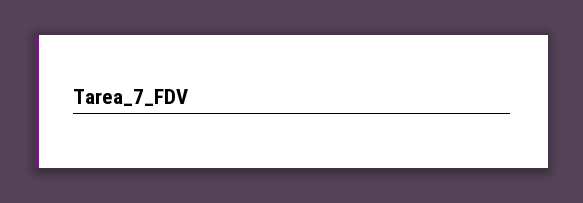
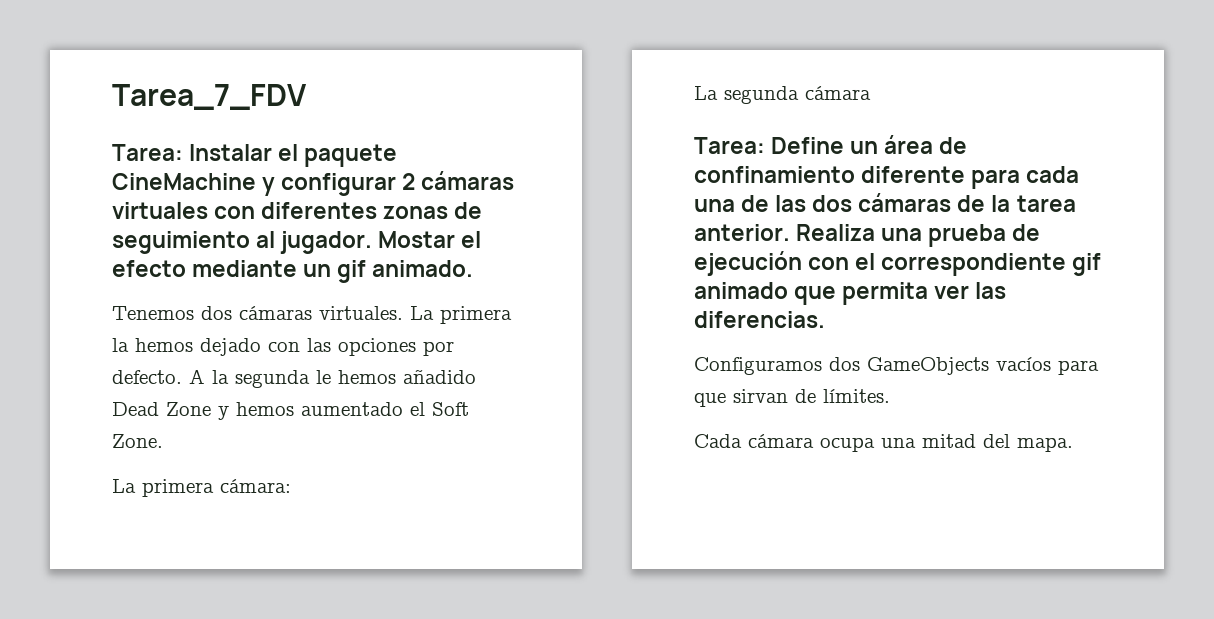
(188, 97) none -> [112,144,398,167] [112,171,515,196] [112,202,483,219] [112,231,482,254] [112,260,474,283] [112,306,512,324] [112,338,454,356] [112,369,476,388] [112,402,469,420] [112,434,163,448] [112,479,291,497] [694,86,871,104] [694,135,968,154] [694,166,1080,189] [694,193,1076,212] [694,224,1041,247] [694,251,1102,276] [694,282,1007,305] [694,311,825,328] [694,357,1099,375] [694,389,890,407] [694,434,1073,452] // Tarea: Instalar el paquete CineMachine y configurar 2 cámaras virtuales con diferentes zonas de seguimiento al jugador. Mostar el efecto mediante un gif animado. // Tenemos dos cámaras virtuales. La primera la hemos dejado con las opciones por defecto. A la segunda le hemos añadido Dead Zone y hemos aumentado el Soft Zone. // La primera cámara: // La segunda cámara // Tarea: Define un área de confinamiento diferente para cada una de las dos cámaras de la tarea anterior. Realiza una prueba de ejecución con el correspondiente gif animado que permita ver las diferencias. // Configuramos dos GameObjects vacíos para que sirvan de límites. // Cada cámara ocupa una mitad del mapa.

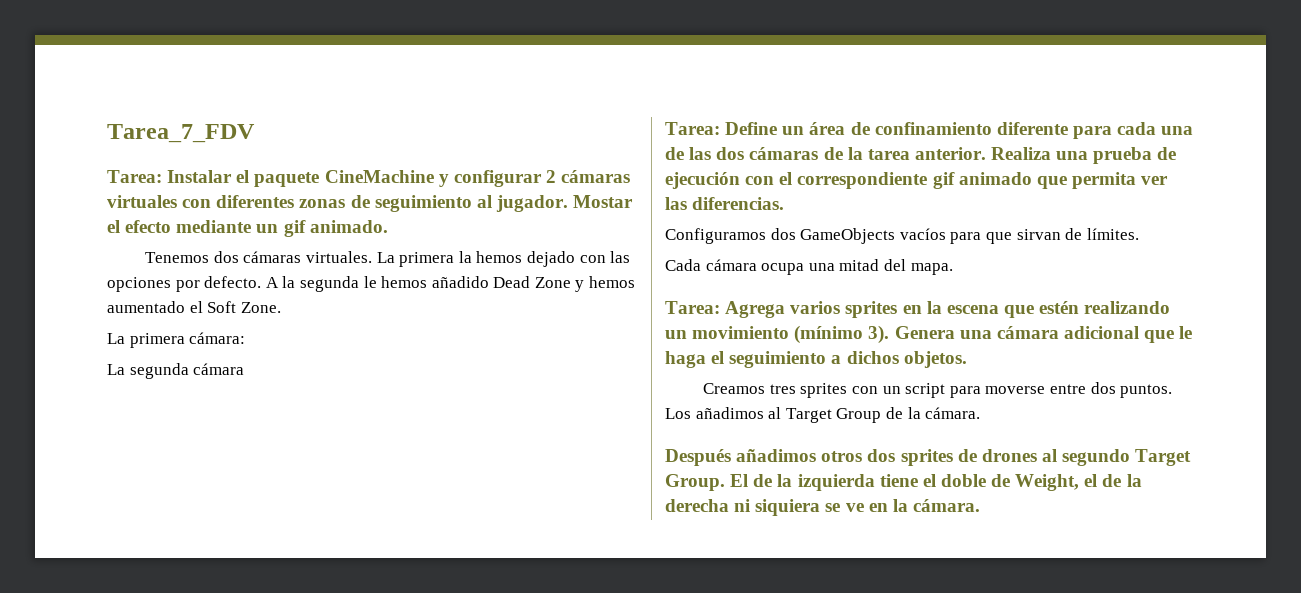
(1073, 444) none -> [665,301,1171,318] [665,325,1193,344] [665,351,967,368] [703,382,1173,398] [665,407,981,423] [665,449,1192,466] [665,474,1142,491] [665,499,980,516] // Tarea: Agrega varios sprites en la escena que estén realizando un movimiento (mínimo 3). Genera una cámara adicional que le haga el seguimiento a dichos objetos. // Creamos tres sprites con un script para moverse entre dos puntos. Los añadimos al Target Group de la cámara. // Después añadimos otros dos sprites de drones al segundo Target Group. El de la izquierda tiene el doble de Weight, el de la derecha ni siquiera se ve en la cámara.

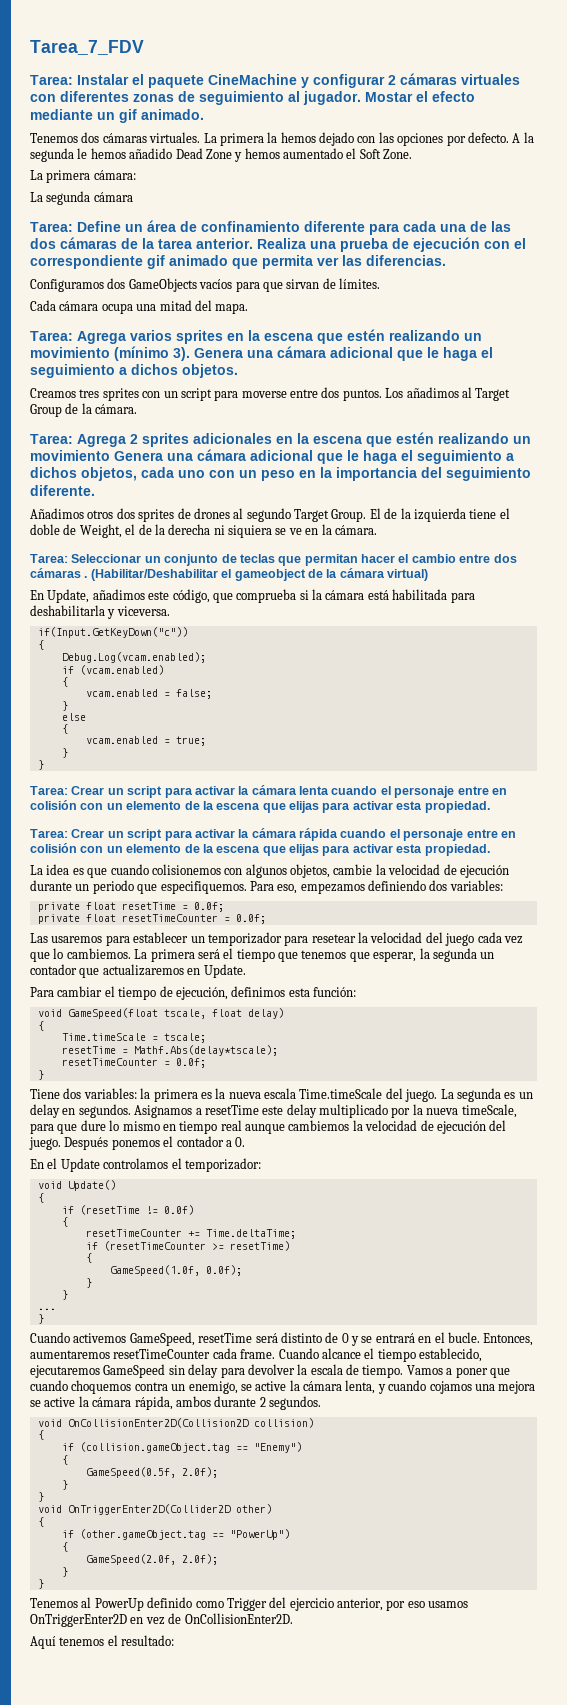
[665,449,817,466] Después añadimos -> [30,432,531,447] [30,449,514,464] [30,467,531,481] [30,485,95,496] [30,508,84,519] Tarea: Agrega 2 sprites adicionales en la escena que estén realizando un movimiento Genera una cámara adicional que le haga el seguimiento a dichos objetos, cada uno con un peso en la importancia del seguimiento diferente. // Añadimos
(980, 505) none -> [30,554,517,566] [30,568,428,581] [30,589,475,603] [30,605,170,619] [37,627,188,638] [37,640,44,650] [61,652,206,663] [61,665,164,675] [61,677,68,687] [85,689,212,699] [61,701,68,711] [61,713,86,721] [61,724,68,734] [85,736,206,746] [61,748,68,758] [37,760,44,770] [30,785,507,798] [30,800,490,813] [30,828,516,841] [30,843,490,856] [30,864,509,878] [30,880,503,894] [37,902,224,912] [37,914,266,924] [30,932,523,946] [30,948,495,962] [30,964,246,978] [30,986,356,1000] [37,1008,284,1019] [37,1021,44,1031] [61,1033,206,1043] [61,1045,278,1056] [61,1058,206,1068] [37,1070,44,1080] [30,1088,533,1102] [30,1104,517,1118] [30,1120,507,1134] [29,1136,246,1150] [30,1158,261,1172] [37,1180,116,1191] [37,1193,44,1203] [61,1205,194,1215] [61,1217,68,1227] [85,1229,296,1239] [85,1241,290,1251] [85,1253,92,1263] [109,1265,242,1276] [85,1278,92,1288] [61,1290,68,1300] [37,1308,56,1310] [37,1314,44,1324] [30,1332,534,1346] [30,1348,482,1362] [30,1364,510,1378] [30,1380,536,1394] [30,1396,321,1410] [37,1418,314,1428] [37,1430,44,1440] [61,1442,302,1453] [61,1455,68,1465] [85,1467,218,1478] [61,1480,68,1490] [37,1492,44,1502] [37,1504,272,1515] [37,1517,44,1527] [61,1529,290,1540] [61,1542,68,1552] [85,1554,218,1565] [61,1567,68,1577] [37,1579,44,1589] [30,1597,469,1611] [30,1613,293,1627] [30,1635,175,1649] // Tarea: Seleccionar un conjunto de teclas que permitan hacer el cambio entre dos cámaras . (Habilitar/Deshabilitar el gameobject de la cámara virtual) // En Update, añadimos este código, que comprueba si la cámara está habilitada para deshabilitarla y viceversa. // if(Input.GetKeyDown("c")) // { // Debug.Log(vcam.enabled); // if (vcam.enabled) // { // vcam.enabled = false; // } // else // { // vcam.enabled = true; // } // } // Tarea: Crear un script para activar la cámara lenta cuando el personaje entre en colisión con un elemento de la escena que elijas para activar esta propiedad. // Tarea: Crear un script para activar la cámara rápida cuando el personaje entre en colisión con un elemento de la escena que elijas para activar esta propiedad. // La idea es que cuando colisionemos con algunos objetos, cambie la velocidad de ejecución durante un periodo que especifiquemos. Para eso, empezamos definiendo dos variables: // private float resetTime = 0.0f; // private float resetTimeCounter = 0.0f; // Las usaremos para establecer un temporizador para resetear la velocidad del juego cada vez que lo cambiemos. La primera será el tiempo que tenemos que esperar, la segunda un contador que actualizaremos en Update. // Para cambiar el tiempo de ejecución, definimos esta función: // void GameSpeed(float tscale, float delay) // { // Time.timeScale = tscale; // resetTime = Mathf.Abs(delay*tscale); // resetTimeCounter = 0.0f; // } // Tiene dos variables: la primera es la nueva escala Time.timeScale del juego. La segunda es un delay en segundos. Asignamos a resetTime este delay multiplicado por la nueva timeScale, para que dure lo mismo en tiempo real aunque cambiemos la velocidad de ejecución del juego. Después ponemos el contador a 0. // En el Update controlamos el temporizador: // void Update() // { // if (resetTime != 0.0f) // { // resetTimeCounter += Time.deltaTime; // if (resetTimeCounter >= resetTime) // { // GameSpeed(1.0f, 0.0f); // } // } // ... // } // Cuando activemos GameSpeed, resetTime será distinto de 0 y se entrará en el bucle. Entonces, aumentaremos resetTimeCounter cada frame. Cuando alcance el tiempo establecido, ejecutaremos GameSpeed sin delay para devolver la escala de tiempo. Vamos a poner que cuando choquemos contra un enemigo, se active la cámara lenta, y cuando cojamos una mejora se active la cámara rápida, ambos durante 2 segundos. // void OnCollisionEnter2D(Collision2D collision) // { // if (collision.gameObject.tag == "Enemy") // { // GameSpeed(0.5f, 2.0f); // } // } // void OnTriggerEnter2D(Collider2D other) // { // if (other.gameObject.tag == "PowerUp") // { // GameSpeed(2.0f, 2.0f); // } // } // Tenemos al PowerUp definido como Trigger del ejercicio anterior, por eso usamos OnTriggerEnter2D en vez de OnCollisionEnter2D. // Aquí tenemos el resultado:

